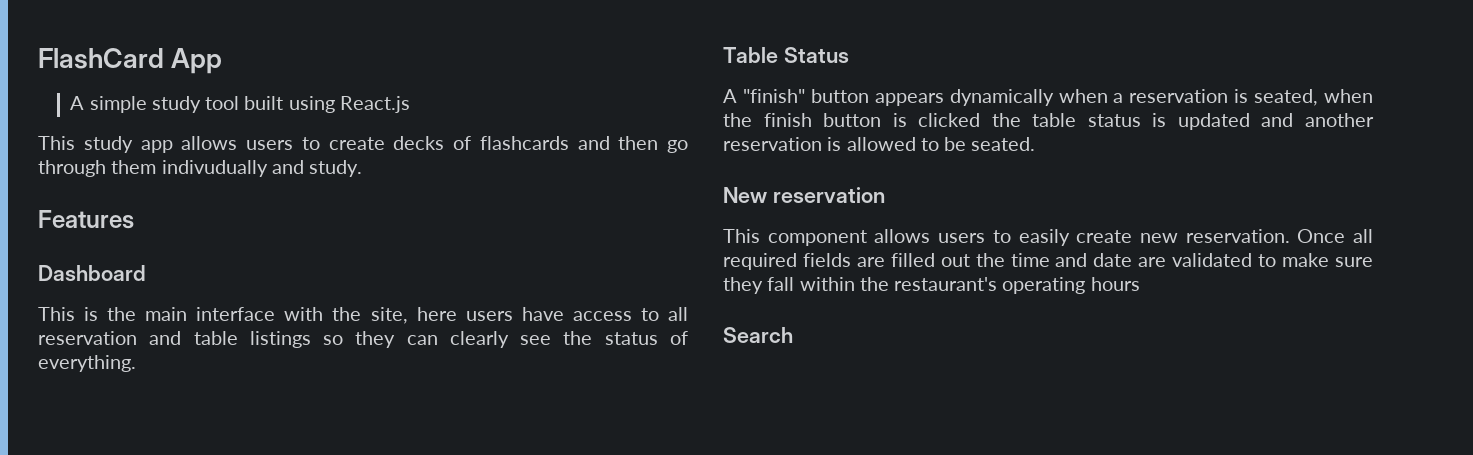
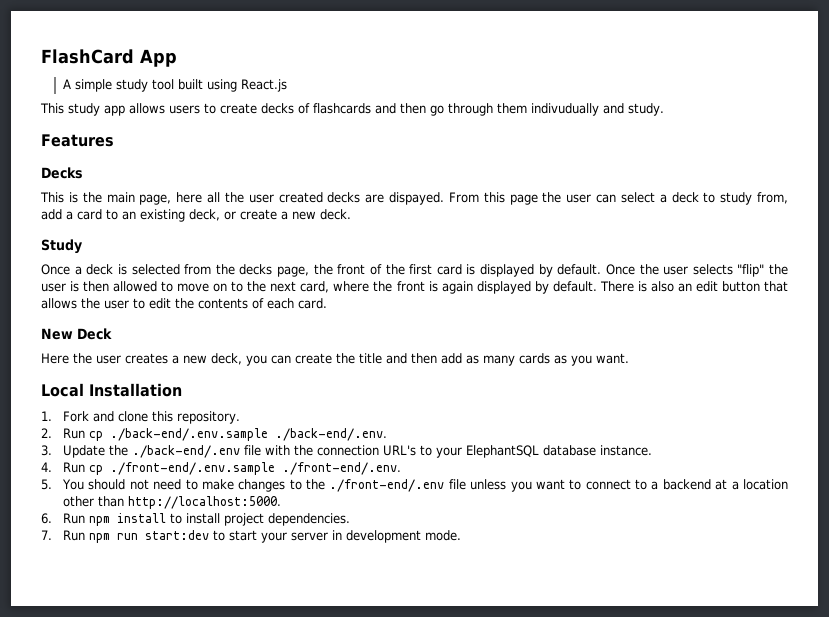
[38,265,146,281] Dashboard -> [41,167,83,179] Decks
[196,307,689,324] [38,331,688,348] [38,355,136,372] [723,47,849,63] [723,89,1373,106] [723,113,1374,130] [723,137,1036,151] [723,187,885,203] [723,229,1373,246] [723,253,1373,270] [723,277,1140,294] [723,327,793,343] interface with the site, here users have access to all reservation and table listings so they can clearly see the status of everything. // Table Status // A "finish" button appears dynamically when a reservation is seated, when the finish button is clicked the table status is updated and another reservation is allowed to be seated. // New reservation // This component allows users to easily create new reservation. Once all required fields are filled out the time and date are validated to make sure they fall within the restaurant's operating hours // Search -> [139,192,789,205] [41,209,351,222] [41,239,82,254] [41,264,788,277] [41,281,788,294] [41,298,327,309] [41,328,112,340] [41,353,629,366] [41,383,182,397] [41,411,241,424] [41,428,388,441] [41,445,653,458] [41,462,402,475] [41,479,789,492] [63,496,282,509] [41,513,351,526] [41,530,462,543] page, here all the user created decks are dispayed. From this page the user can select a deck to study from, add a card to an existing deck, or create a new deck. // Study // Once a deck is selected from the decks page, the front of the first card is displayed by default. Once the user selects "flip" the user is then allowed to move on to the next card, where the front is again displayed by default. There is also an edit button that allows the user to edit the contents of each card. // New Deck // Here the user creates a new deck, you can create the title and then add as many cards as you want. // Local Installation // 1. Fork and clone this repository. // 2. Run cp ./back-end/.env.sample ./back-end/.env. // 3. Update the ./back-end/.env file with the connection URL's to your ElephantSQL database instance. // 4. Run cp ./front-end/.env.sample ./front-end/.env. // 5. You should not need to make changes to the ./front-end/.env file unless you want to connect to a backend at a location other than http://localhost:5000. // 6. Run npm install to install project dependencies. // 7. Run npm run start:dev to start your server in development mode.

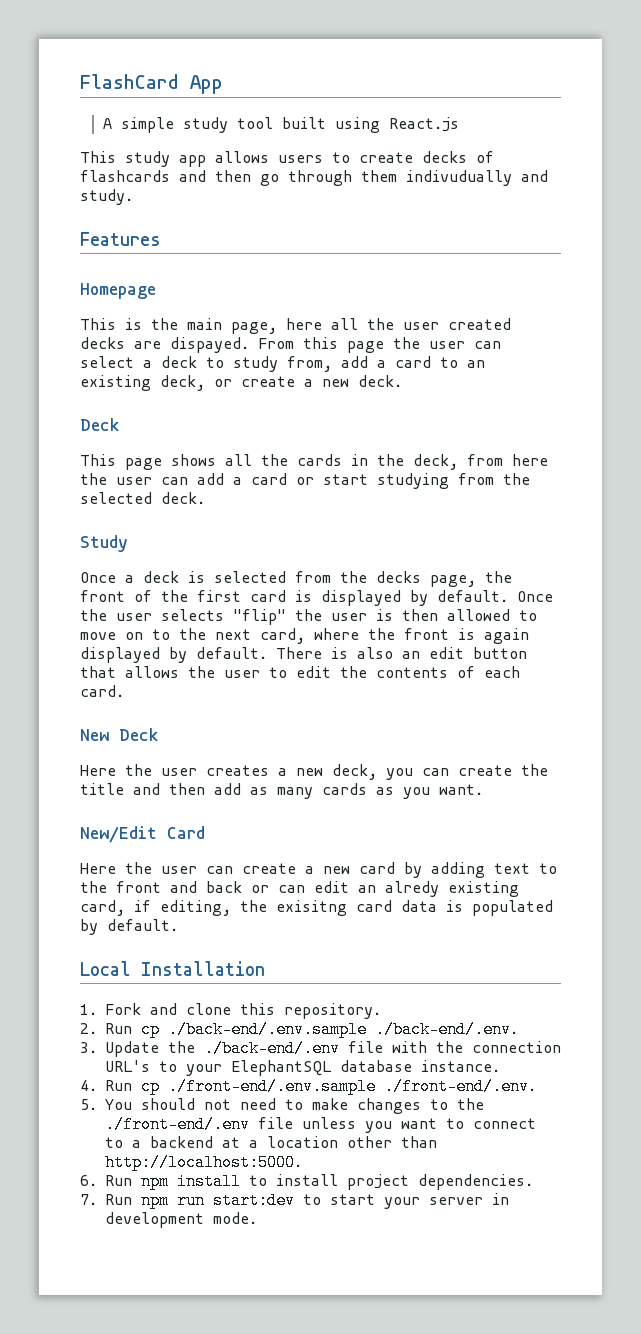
[41,167,83,179] Decks -> [80,283,156,299] Homepage
(351, 214) none -> [80,418,120,431] [80,454,548,470] [80,473,530,489] [80,492,205,504] // Deck // This page shows all the cards in the deck, from here the user can add a card or start studying from the selected deck.
(629, 358) none -> [80,826,205,843] [80,862,557,878] [80,881,519,897] [80,900,553,916] [80,919,178,935] // New/Edit Card // Here the user can create a new card by adding text to the front and back or can edit an alredy existing card, if editing, the exisitng card data is populated by default.

